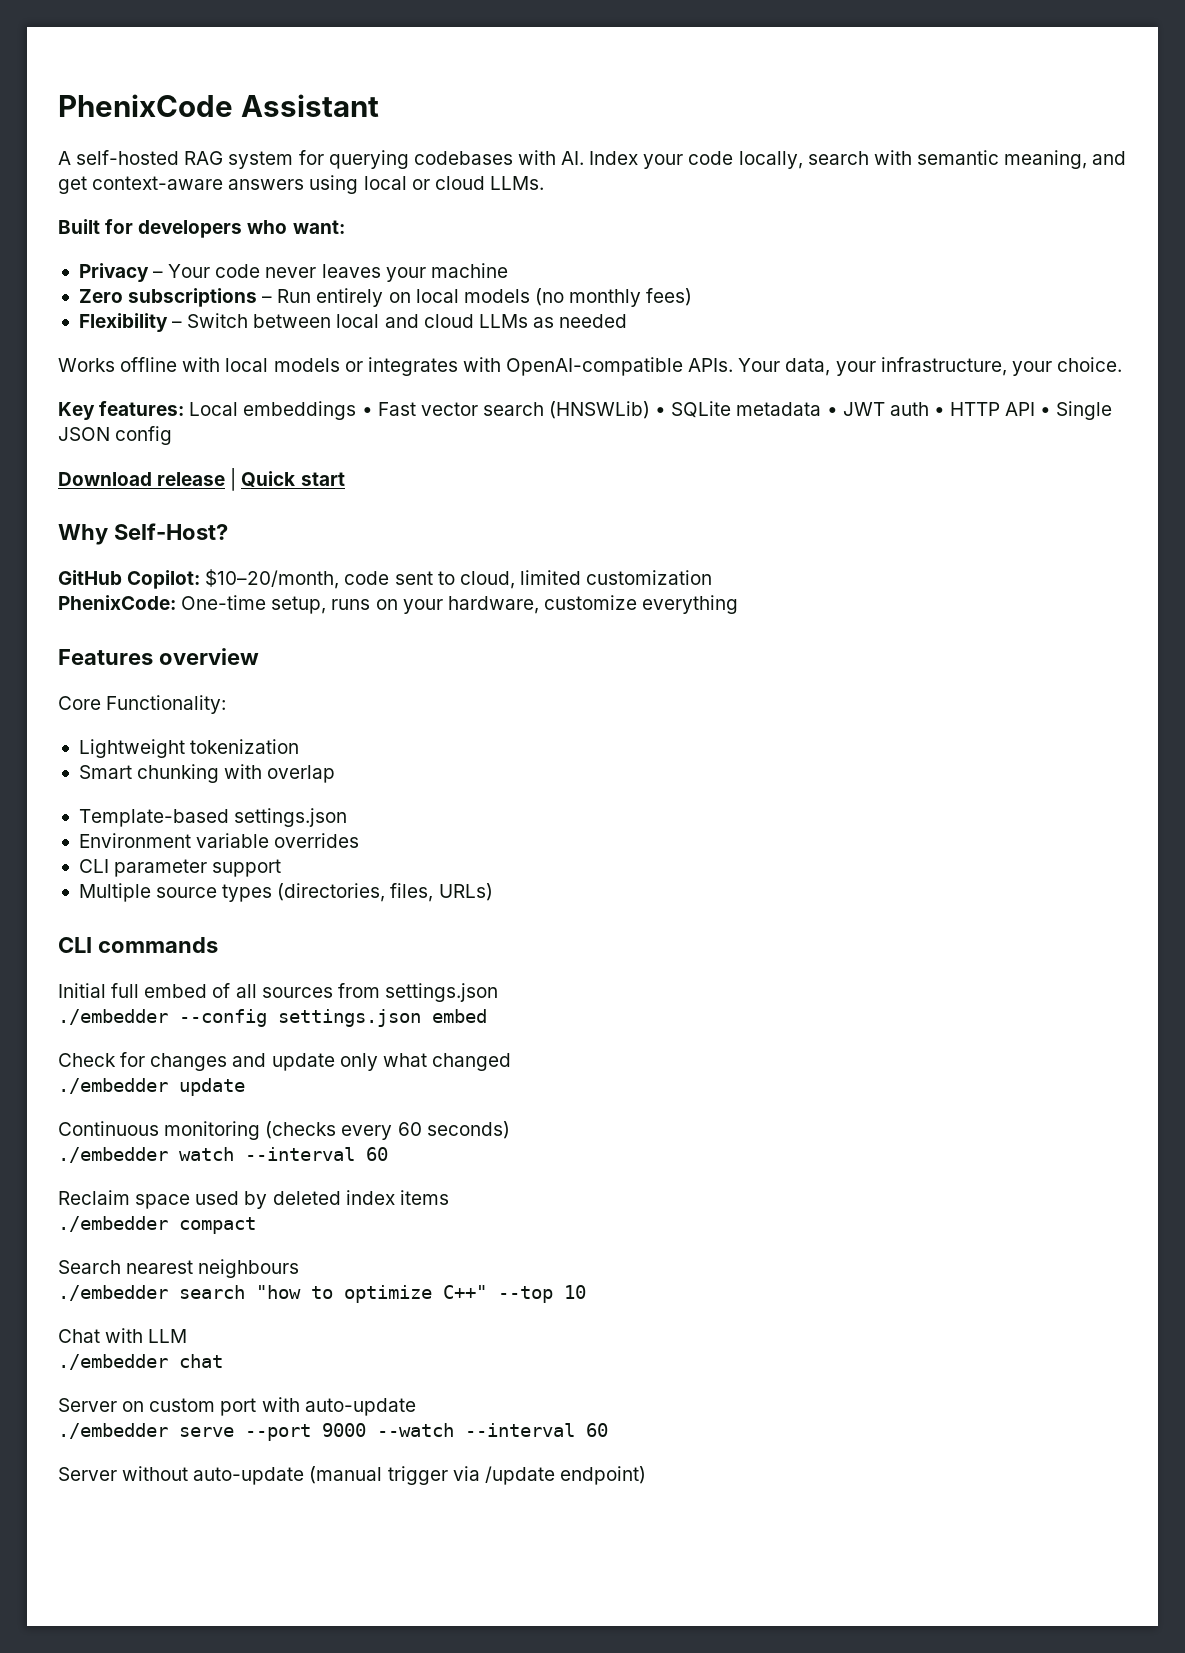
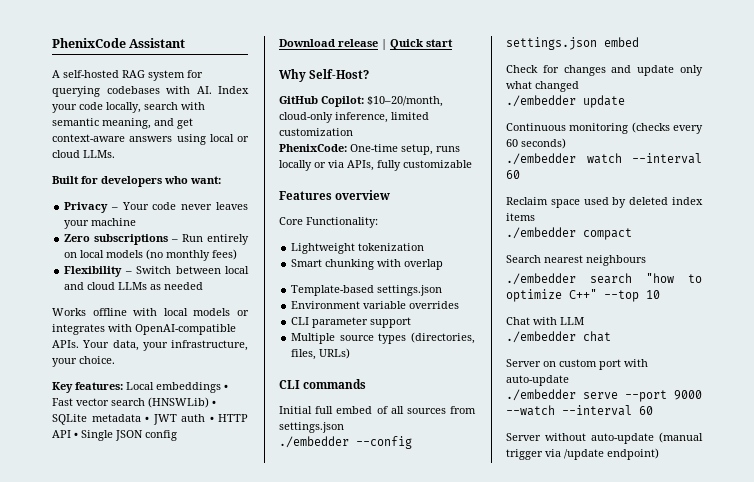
[344,571,515,589] code sent to cloud, -> [279,112,388,123] cloud-only inference,
[375,595,739,614] on your hardware, customize everything -> [279,160,472,171] locally or via APIs, fully customizable

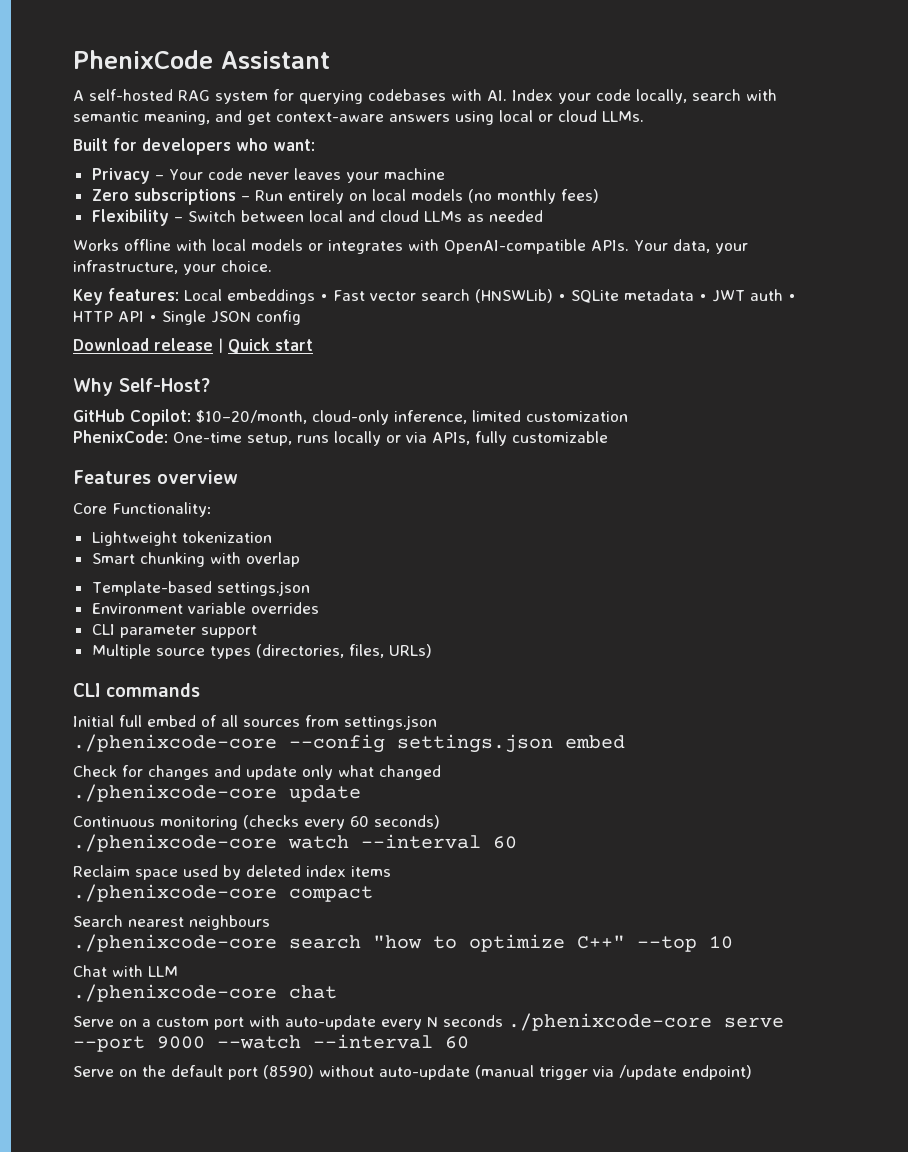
[279,436,349,448] ./embedder -> [73,734,277,752] ./phenixcode-core
[506,95,576,107] ./embedder -> [73,784,277,802] ./phenixcode-core
[506,153,576,165] ./embedder -> [73,834,277,852] ./phenixcode-core
[506,227,576,239] ./embedder -> [73,884,277,902] ./phenixcode-core
[506,273,576,285] ./embedder -> [73,934,277,952] ./phenixcode-core
[506,331,576,343] ./embedder -> [73,984,277,1002] ./phenixcode-core
[506,359,556,367] Server on -> [73,1016,151,1027] Serve on a
[506,389,576,401] // ./embedder -> [381,1013,712,1031] every N seconds ./phenixcode-core
[506,433,541,441] Server -> [73,1065,314,1080] Serve on the default port (8590)

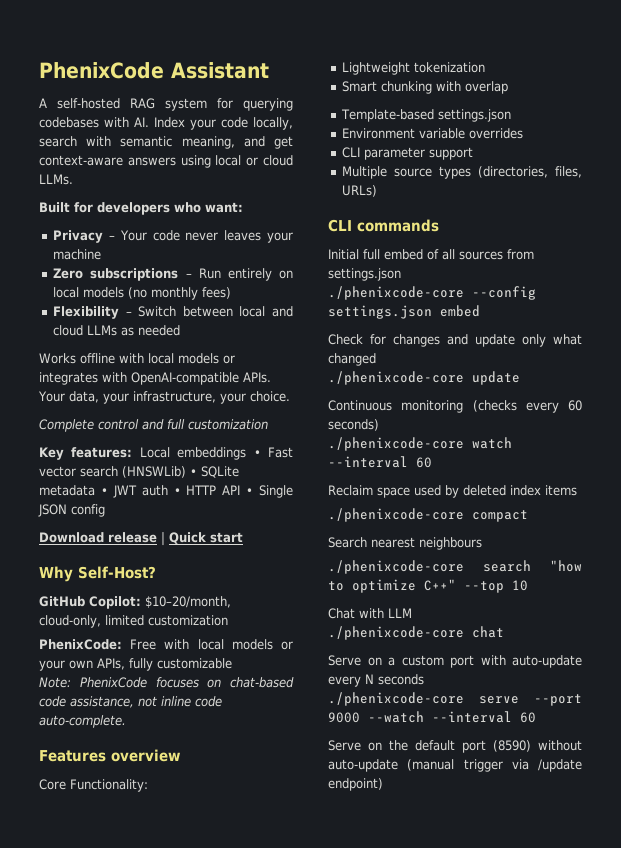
(272, 266) none -> [39,419,268,432] // Complete control and full customization
[312,410,467,425] cloud-only inference, -> [39,615,101,628] cloud-only,
[173,431,608,446] One-time setup, runs locally or via APIs, fully customizable -> [130,639,293,650] [39,658,232,671] [39,677,294,688] [39,696,222,708] [39,715,126,728] Free with local models or your own APIs, fully customizable // Note: PhenixCode focuses on chat-based code assistance, not inline code auto-complete.
(503, 1021) none -> (424, 679) //

